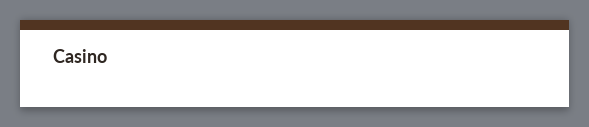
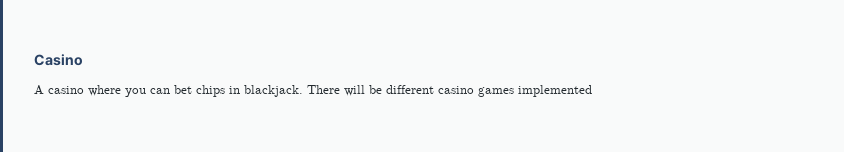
(107, 56) none -> [34,85,592,97] // A casino where you can bet chips in blackjack. There will be different casino games implemented

